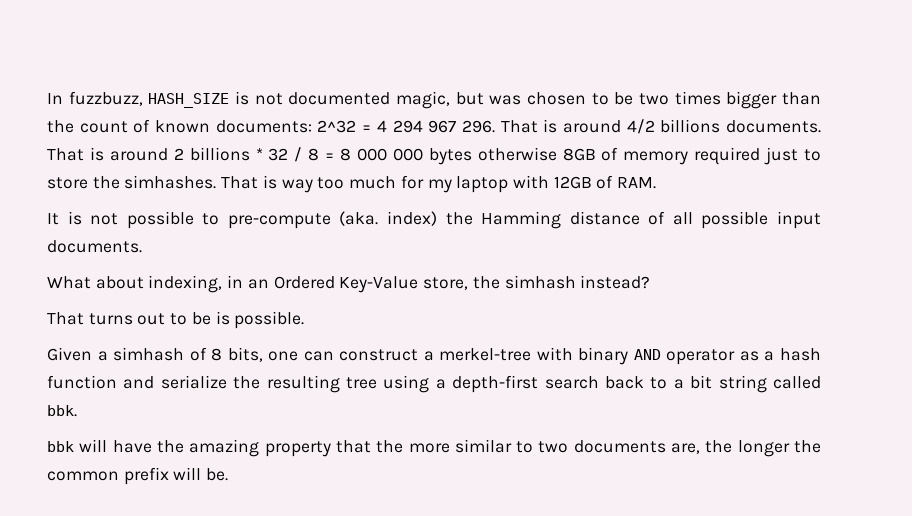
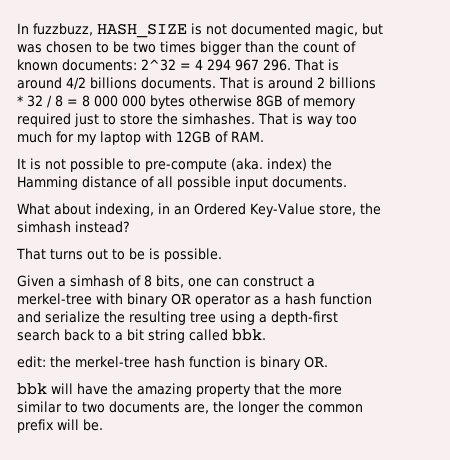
[633,349,661,360] AND -> [171,293,191,305] OR
(77, 411) none -> [17,356,328,370] // edit: the merkel-tree hash function is binary OR.

